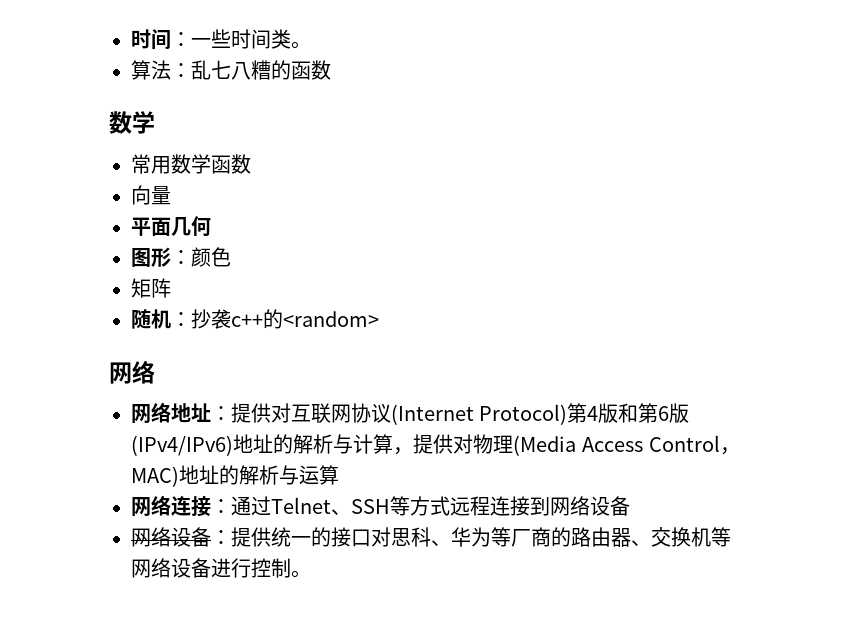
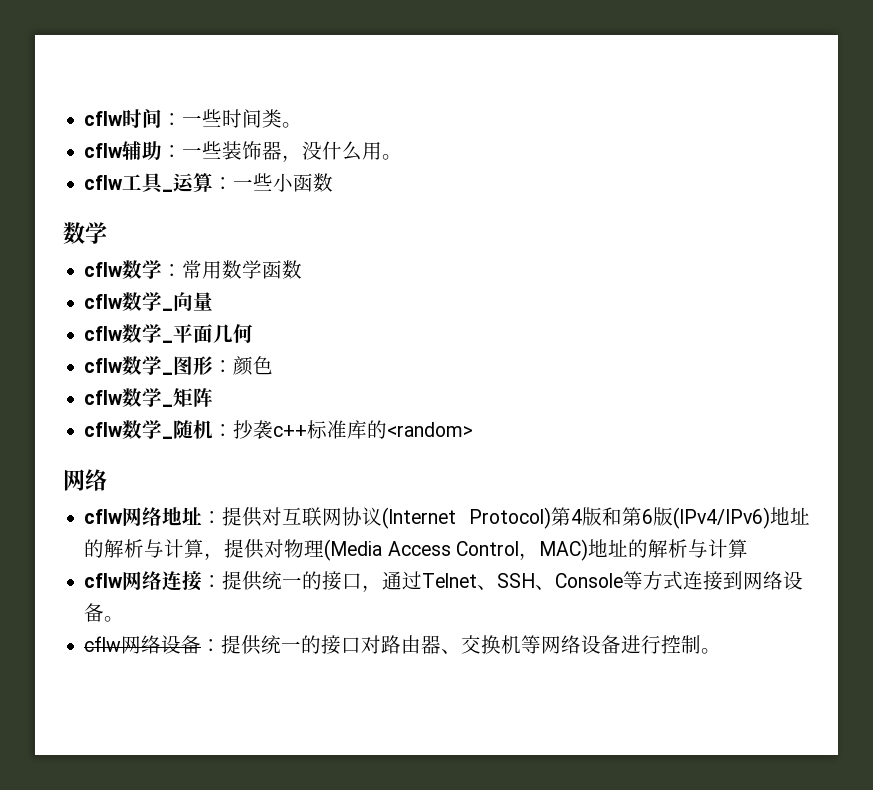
(131, 39) none -> [84,111,124,126] cflw
[131,60,291,80] 算法：乱七八糟的 -> [84,141,403,162] [84,173,294,194] cflw辅助：一些装饰器，没什么用。 // cflw工具_运算：一些小
(155, 122) none -> [84,260,183,279] cflw数学：
[131,185,171,205] 向量 // -> [84,292,214,311] [84,324,174,343] cflw数学_向量 // cflw数学_
(211, 226) none -> [84,356,174,375] cflw数学_
[131,278,171,298] 矩阵 // -> [84,388,214,407] [84,420,174,439] cflw数学_矩阵 // cflw数学_
(263, 320) none -> [307,420,368,439] 标准库
(155, 372) none -> [84,509,124,524] cflw
[299,465,319,485] 运 -> [707,539,728,558] 计
(339, 475) none -> [84,573,124,588] cflw
(231, 506) none -> [222,571,383,592] 提供统一的接口，
[390,496,490,516] 等方式远程 -> [535,571,684,590] 、Console等方式
(630, 506) // -> [104,616,125,622] [84,636,122,652] 。 // cflw
[391,527,571,547] 思科、华为等厂商的 -> (382, 644) none

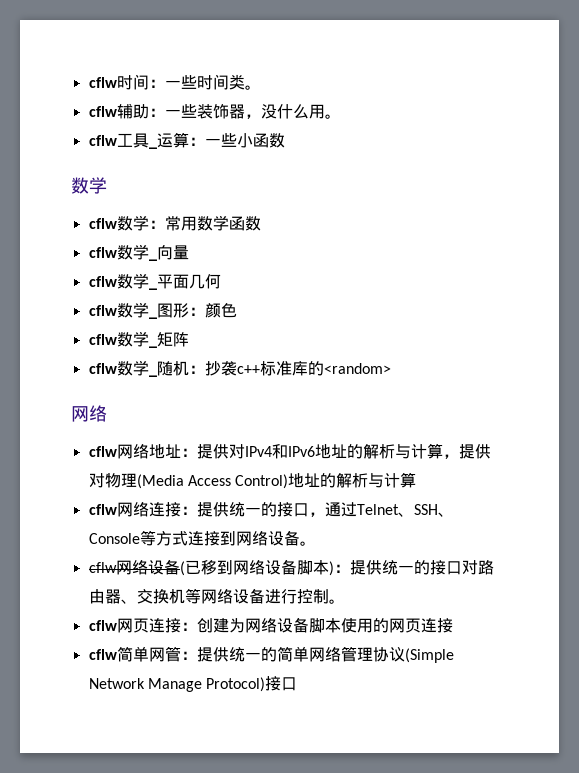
[282,507,770,529] 互联网协议(Internet Protocol)第4版和第6版(IPv4/IPv6) -> [244,444,315,459] IPv4和IPv6
[455,539,588,561] Control，MAC) -> [235,474,289,489] Control)
(202, 644) none -> [179,559,334,576] (已移到网络设备脚本)
(722, 651) none -> [88,617,453,633] [88,646,454,663] [88,676,298,692] // cflw网页连接：创建为网络设备脚本使用的网页连接 // cflw简单网管：提供统一的简单网络管理协议(Simple Network Manage Protocol)接口

